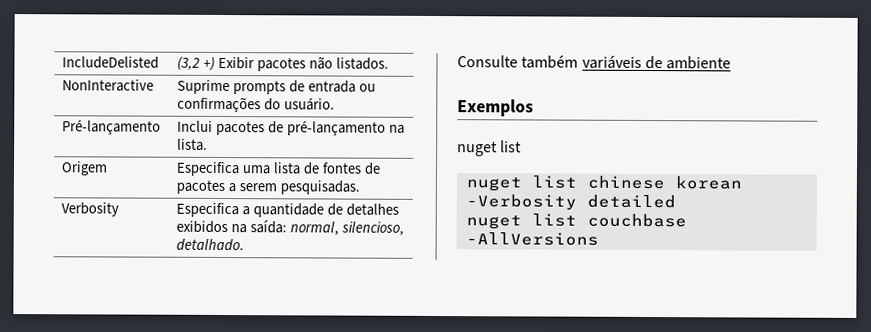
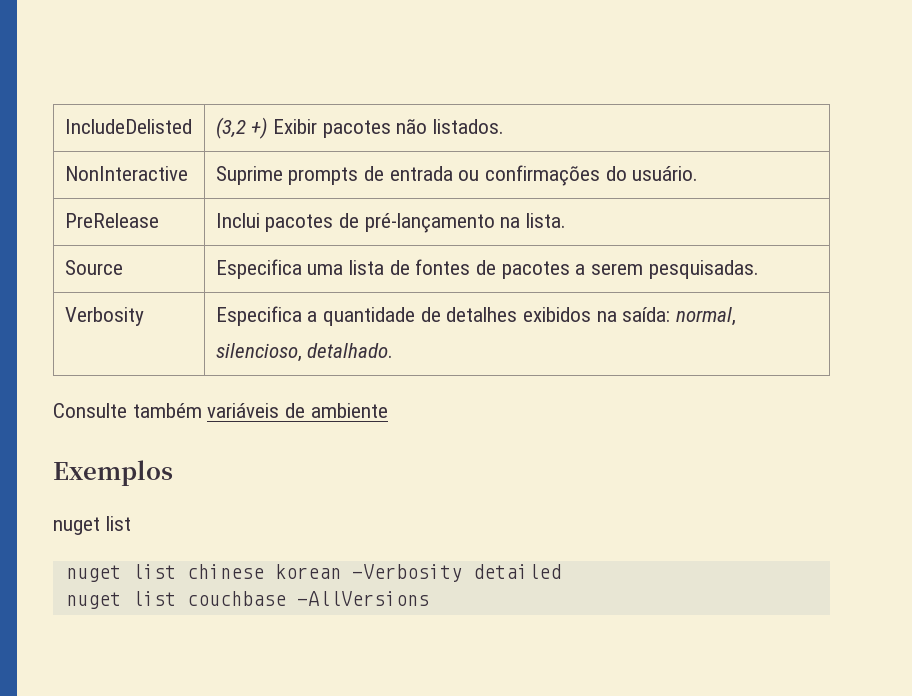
[62,119,162,135] Pré-lançamento -> [64,213,159,228] PreRelease
[61,161,109,176] Origem -> [64,260,123,275] Source

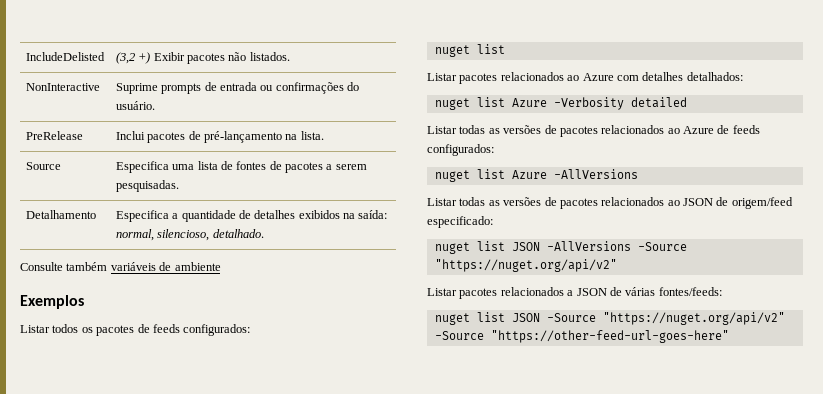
[64,307,144,326] Verbosity -> [25,210,96,219] Detalhamento
[53,516,131,535] [65,564,341,582] nuget list // nuget list chinese korean -> [20,324,251,336] [434,44,505,57] [427,72,743,84] [434,97,547,110] Listar todos os pacotes de feeds configurados: // nuget list // Listar pacotes relacionados ao Azure com detalhes detalhados: // nuget list Azure
[65,591,429,609] // nuget list couchbase -AllVersions -> [427,125,760,137] [427,144,494,156] [434,169,638,182] [427,197,793,209] [427,216,493,228] [434,241,687,254] [434,259,617,272] [427,287,722,299] [434,312,785,325] [434,330,729,343] // Listar todas as versões de pacotes relacionados ao Azure de feeds configurados: // nuget list Azure -AllVersions // Listar todas as versões de pacotes relacionados ao JSON de origem/feed especificado: // nuget list JSON -AllVersions -Source "https://nuget.org/api/v2" // Listar pacotes relacionados a JSON de várias fontes/feeds: // nuget list JSON -Source "https://nuget.org/api/v2" -Source "https://other-feed-url-goes-here"

